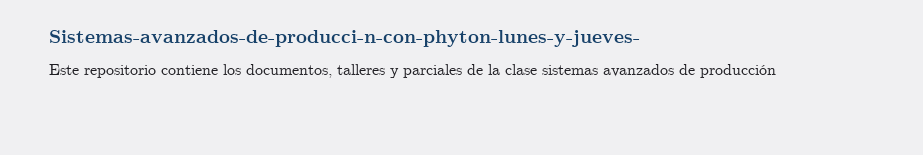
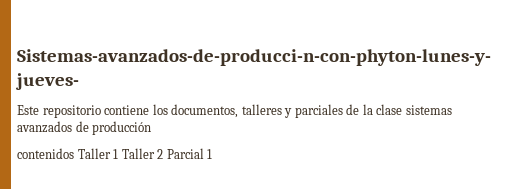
(776, 71) none -> [17,148,213,159] // contenidos Taller 1 Taller 2 Parcial 1

